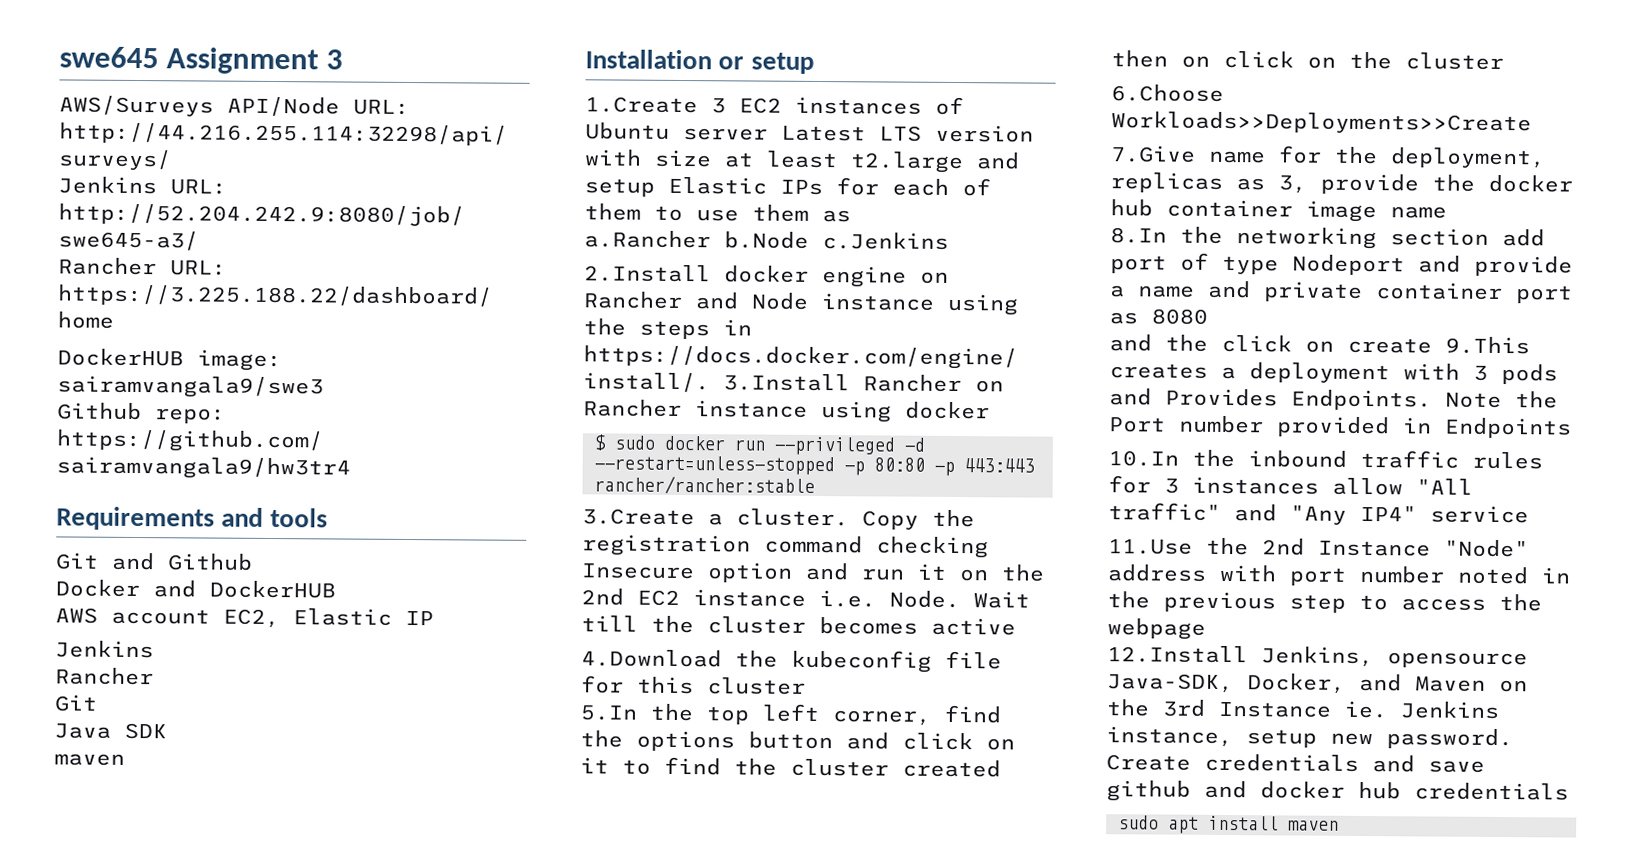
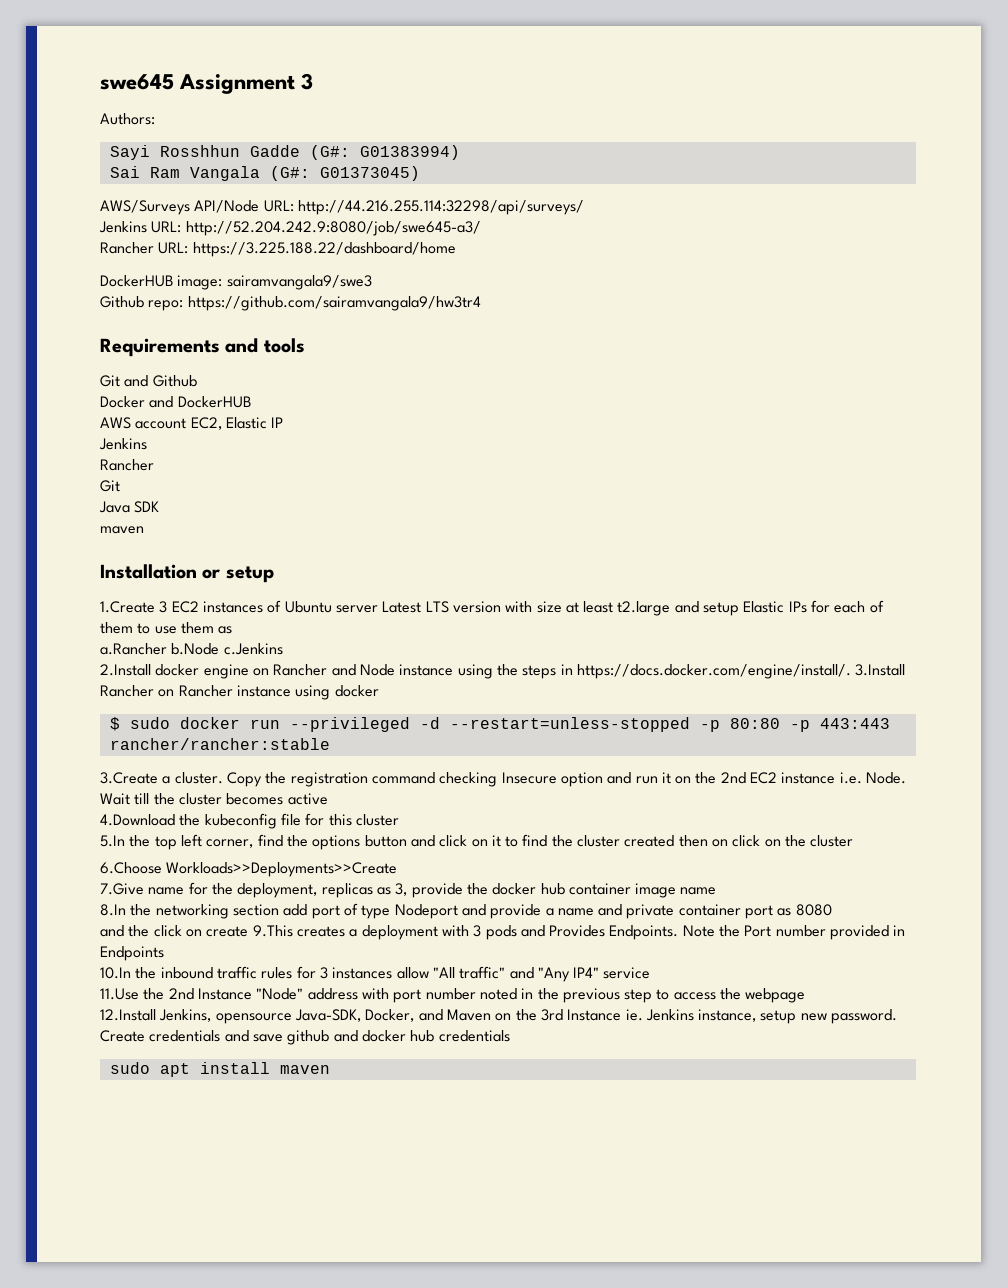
(344, 59) none -> [100,113,155,125] [109,145,460,160] [109,166,420,181] // Authors: // Sayi Rosshhun Gadde (G#: G01383994) // Sai Ram Vangala (G#: G01373045)

